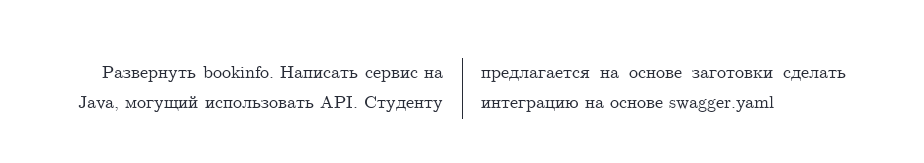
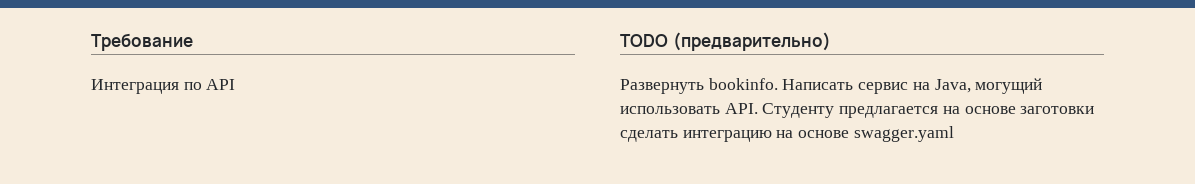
(102, 74) none -> [91,33,193,51] [91,79,236,94] [620,32,831,51] Требование // Интеграция по API // TODO (предварительно) //

